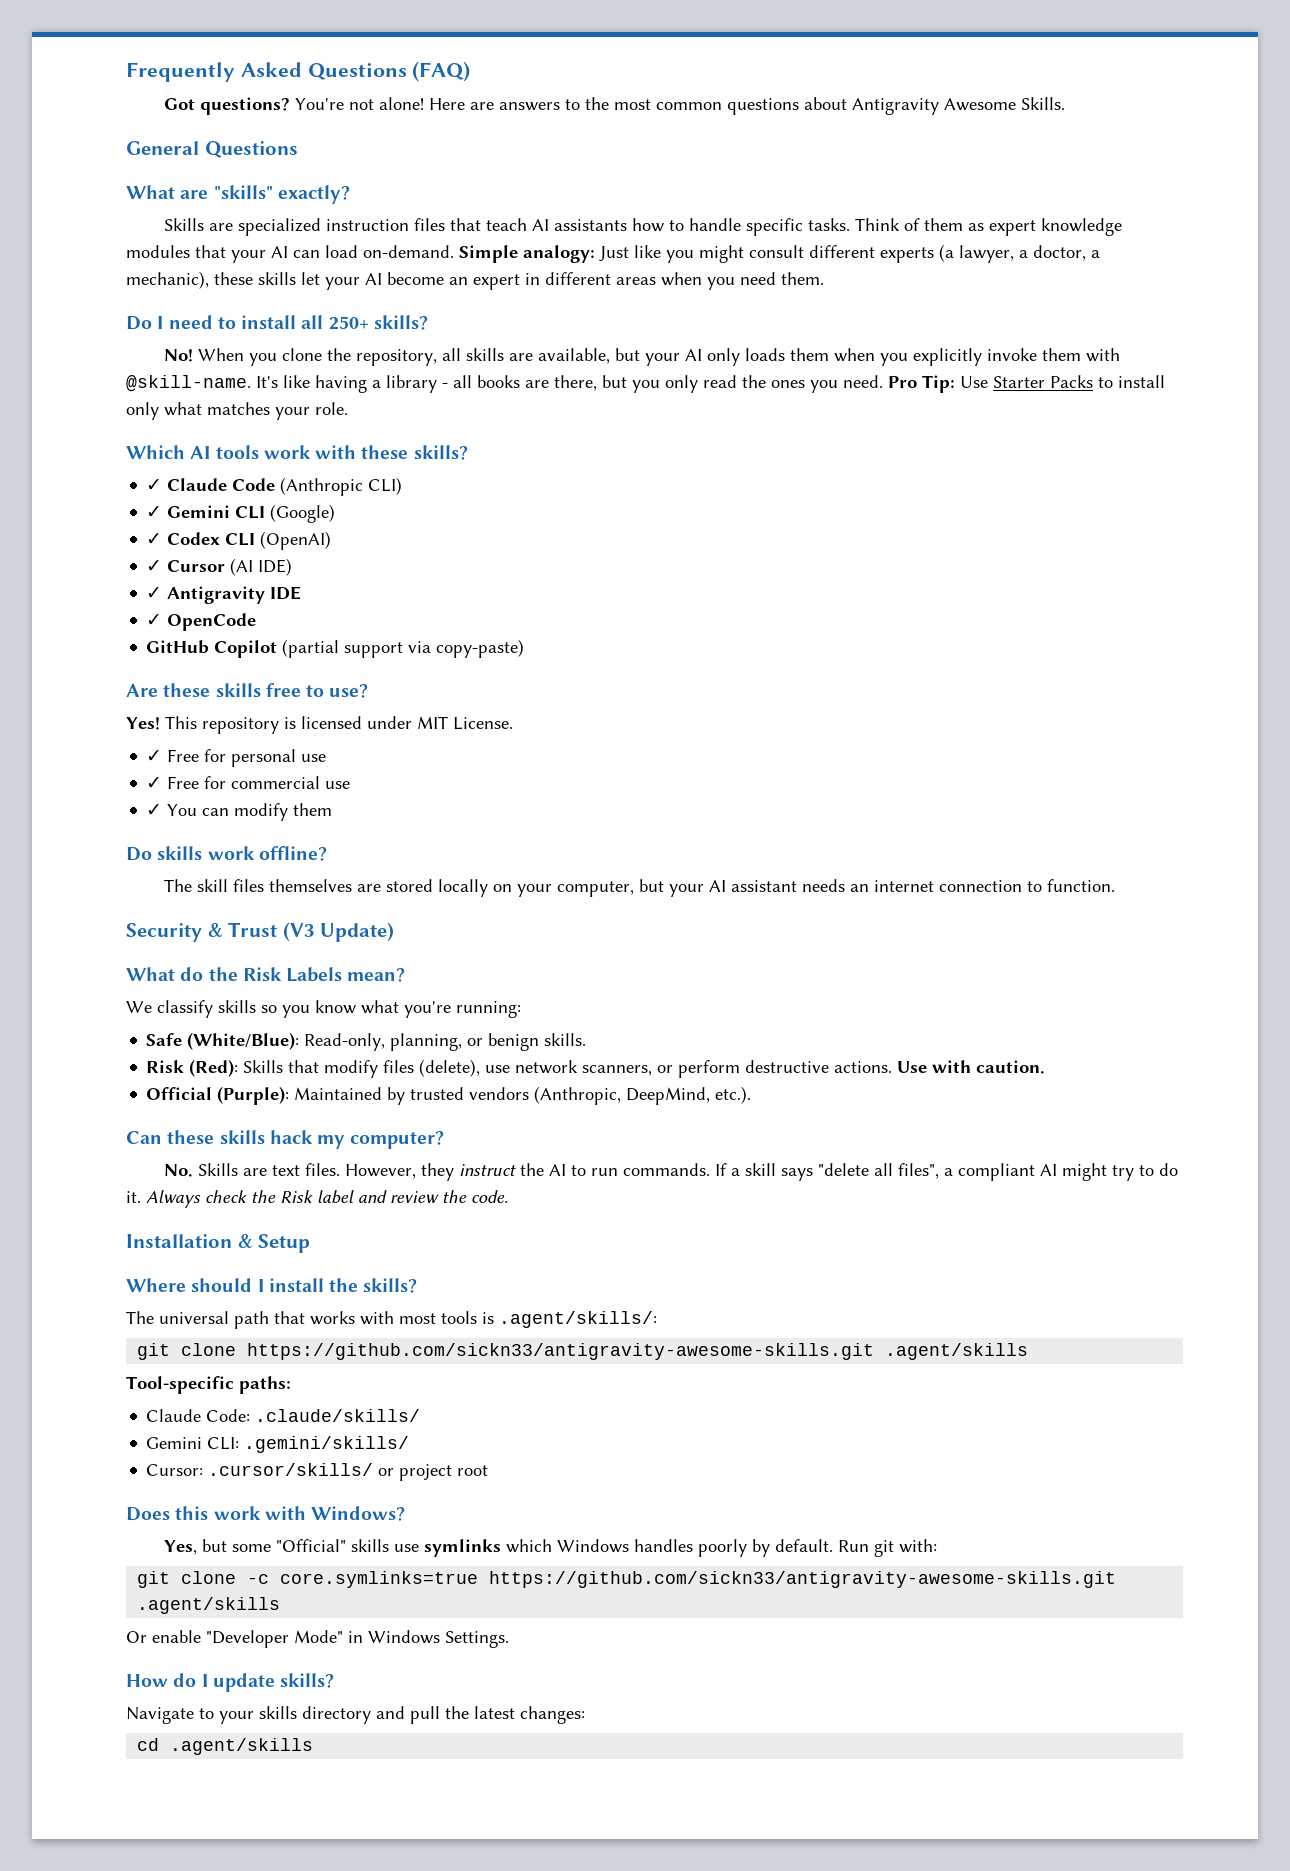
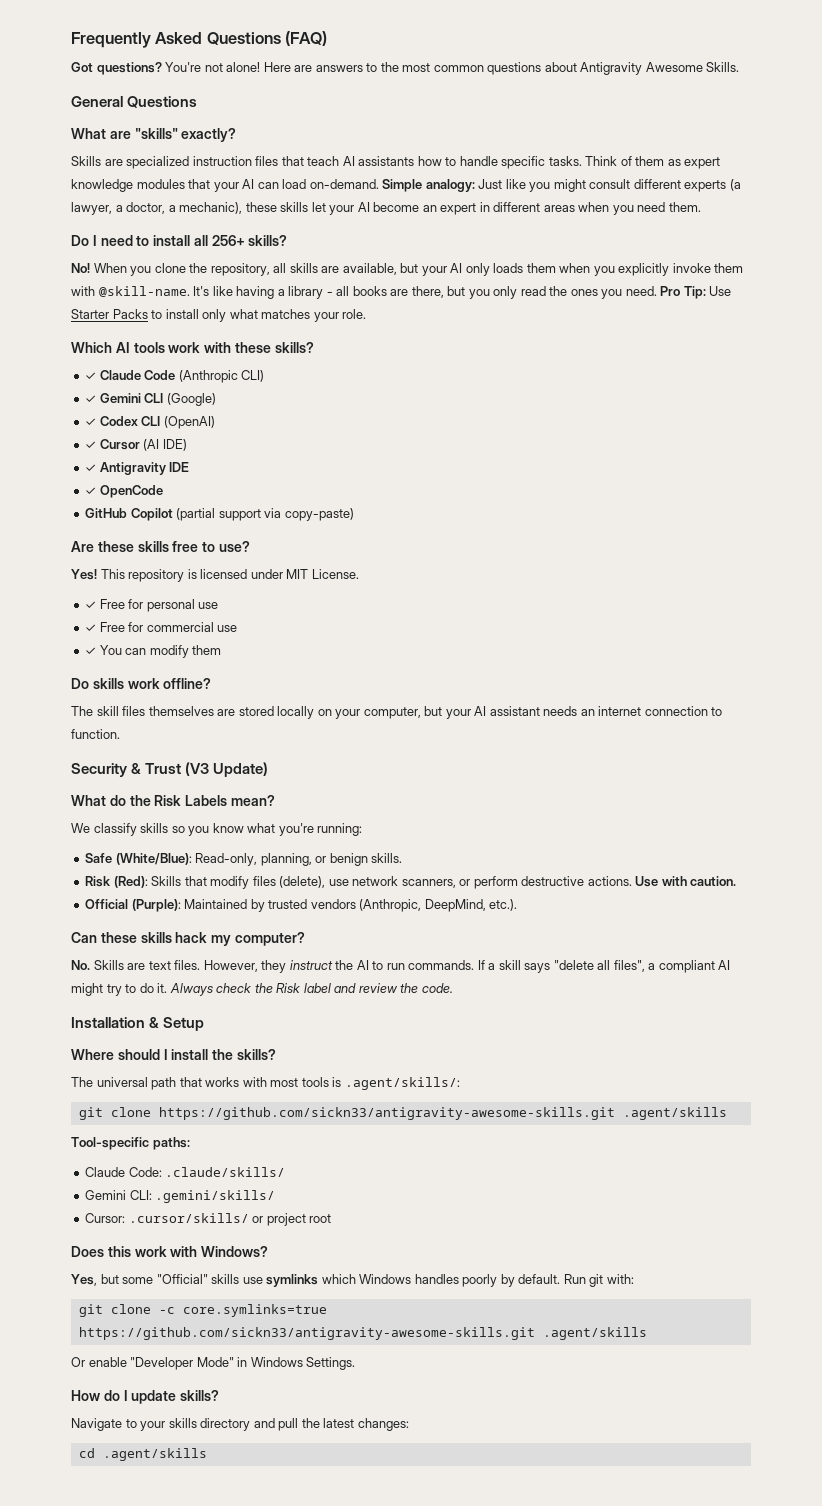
[328,316,369,330] 250+ -> [211,235,245,246] 256+

